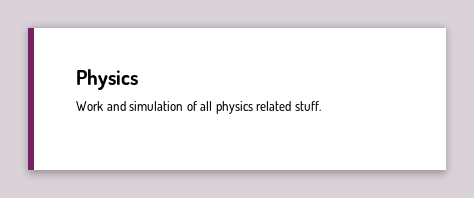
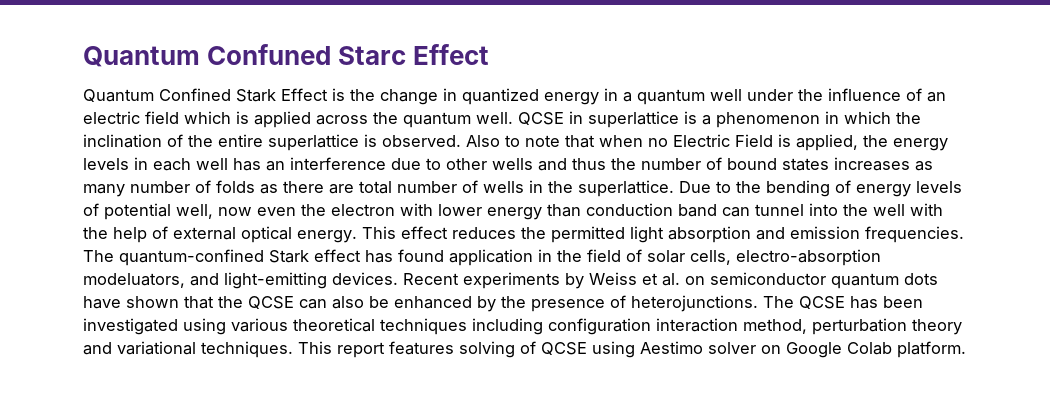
[76,69,138,90] [76,101,321,114] Physics // Work and simulation of all physics related stuff. -> [83,44,490,67] [83,88,946,105] [83,111,921,128] [83,134,948,151] [83,157,933,171] [83,180,962,197] [83,203,943,220] [83,226,964,243] [83,249,881,266] [83,272,938,289] [83,295,923,312] [83,318,962,335] [83,341,966,358] Quantum Confuned Starc Effect // Quantum Confined Stark Effect is the change in quantized energy in a quantum well under the influence of an electric field which is applied across the quantum well. QCSE in superlattice is a phenomenon in which the inclination of the entire superlattice is observed. Also to note that when no Electric Field is applied, the energy levels in each well has an interference due to other wells and thus the number of bound states increases as many number of folds as there are total number of wells in the superlattice. Due to the bending of energy levels of potential well, now even the electron with lower energy than conduction band can tunnel into the well with the help of external optical energy. This effect reduces the permitted light absorption and emission frequencies. The quantum-confined Stark effect has found application in the field of solar cells, electro-absorption modeluators, and light-emitting devices. Recent experiments by Weiss et al. on semiconductor quantum dots have shown that the QCSE can also be enhanced by the presence of heterojunctions. The QCSE has been investigated using various theoretical techniques including configuration interaction method, perturbation theory and variational techniques. This report features solving of QCSE using Aestimo solver on Google Colab platform.

